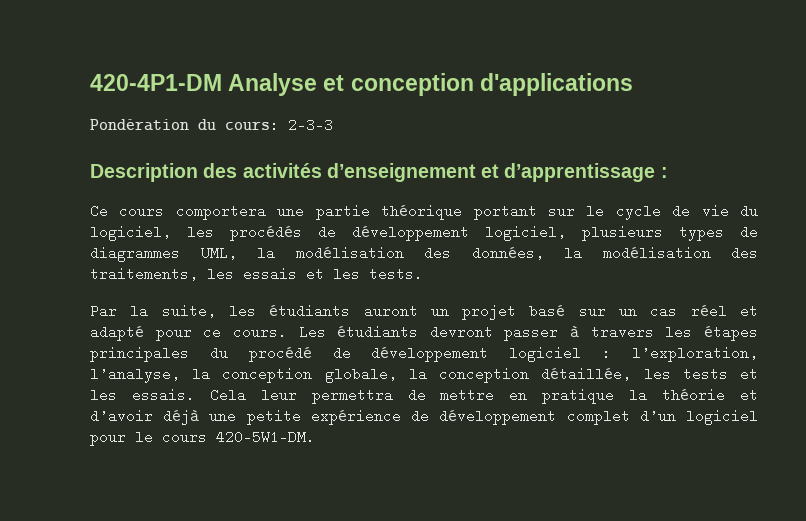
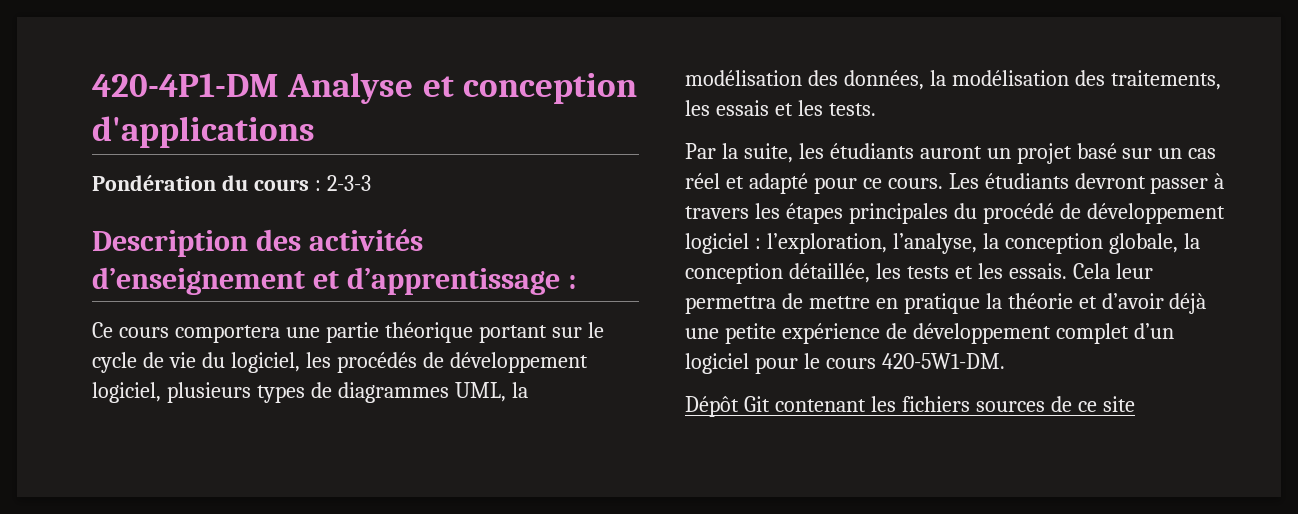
[225,118,279,132] cours: -> [253,179,321,191] cours :
(315, 437) none -> [685,396,1135,417] // Dépôt Git contenant les fichiers sources de ce site

